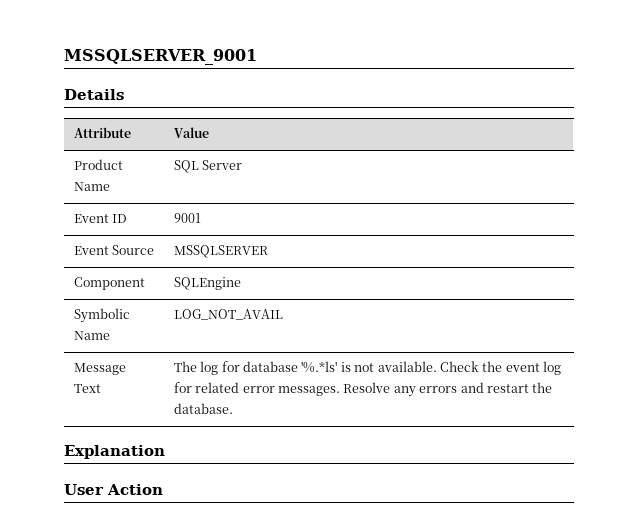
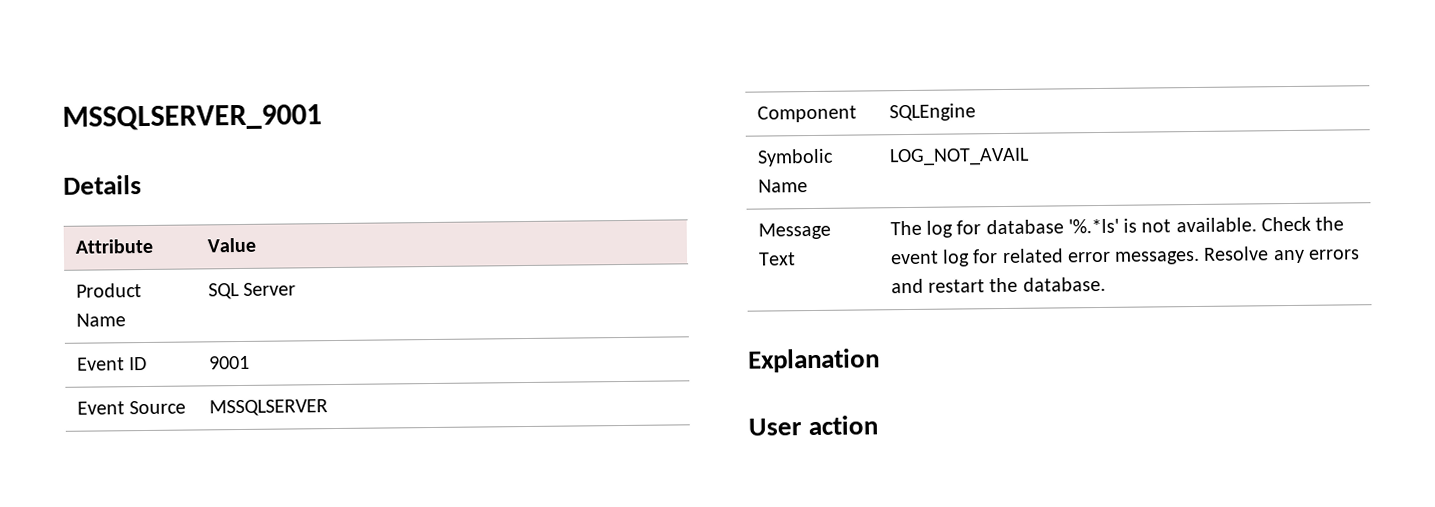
[107,484,163,495] Action -> [808,415,879,436] action

